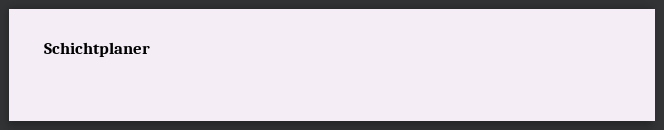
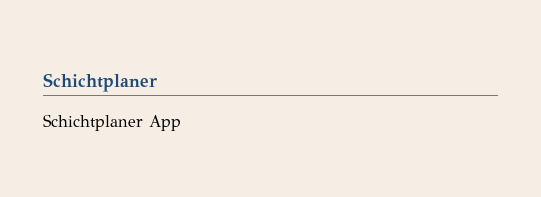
[44,42,150,57] Schichtplaner -> [43,73,157,92] [43,114,181,131] Schichtplaner // Schichtplaner App

